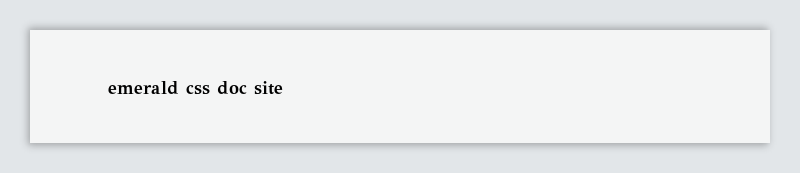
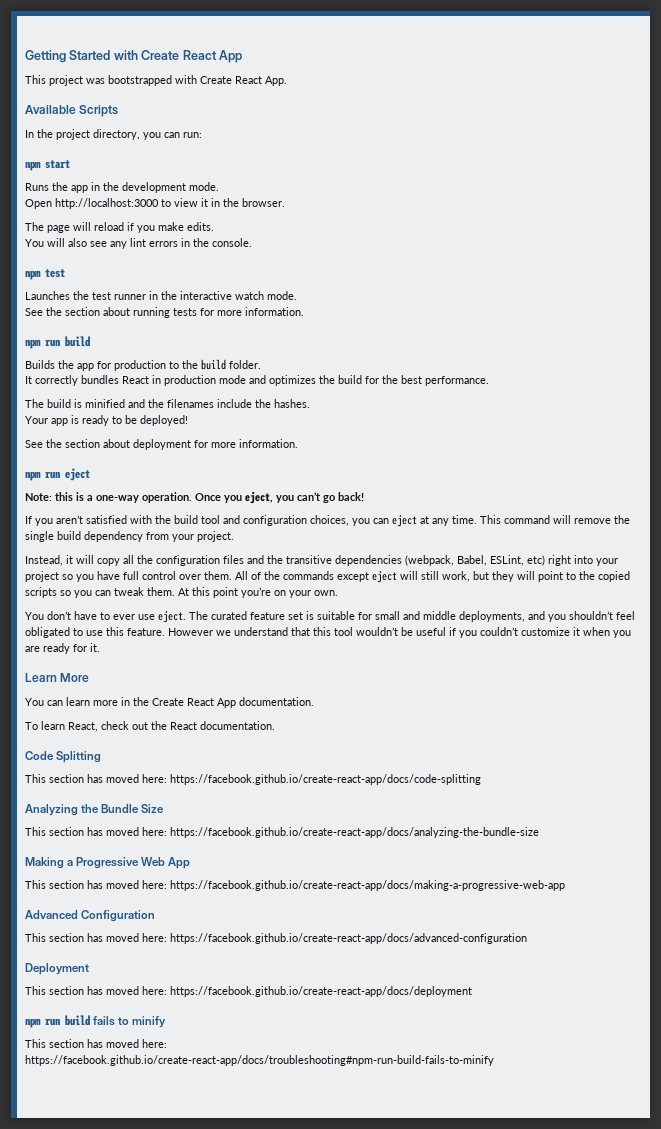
[108,81,283,95] emerald css doc site -> [25,50,242,63] [25,75,287,86] [25,105,119,117] [25,129,202,140] [25,160,70,171] [25,182,219,193] [25,198,285,209] [25,222,214,233] [25,238,252,249] [25,269,65,280] [25,291,297,300] [25,307,304,318] [25,336,90,349] [25,359,261,371] [25,375,489,386] [25,399,310,408] [25,415,188,426] [25,439,298,450] [25,468,90,481] [25,491,364,504] [25,515,630,527] [25,531,234,542] [25,555,618,566] [25,571,630,583] [25,587,338,598] [25,611,635,623] [25,627,631,638] [25,643,100,654] [25,673,90,682] [25,697,314,708] [25,721,275,732] [25,751,102,763] [25,774,481,785] [25,804,165,816] [25,827,539,838] [25,857,191,869] [25,880,565,891] [25,910,156,922] [25,933,527,944] [25,963,89,975] [25,986,472,997] [25,1015,167,1028] [25,1039,167,1048] [25,1055,494,1066] Getting Started with Create React App // This project was bootstrapped with Create React App. // Available Scripts // In the project directory, you can run: // npm start // Runs the app in the development mode. // Open http://localhost:3000 to view it in the browser. // The page will reload if you make edits. // You will also see any lint errors in the console. // npm test // Launches the test runner in the interactive watch mode. // See the section about running tests for more information. // npm run build // Builds the app for production to the build folder. // It correctly bundles React in production mode and optimizes the build for the best performance. // The build is minified and the filenames include the hashes. // Your app is ready to be deployed! // See the section about deployment for more information. // npm run eject // Note: this is a one-way operation. Once you eject, you can’t go back! // If you aren’t satisfied with the build tool and configuration choices, you can eject at any time. This command will remove the single build dependency from your project. // Instead, it will copy all the configuration files and the transitive dependencies (webpack, Babel, ESLint, etc) right into your project so you have full control over them. All of the commands except eject will still work, but they will point to the copied scripts so you can tweak them. At this point you’re on your own. // You don’t have to ever use eject. The curated feature set is suitable for small and middle deployments, and you shouldn’t feel obligated to use this feature. However we understand that this tool wouldn’t be useful if you couldn’t customize it when you are ready for it. // Learn More // You can learn more in the Create React App documentation. // To learn React, check out the React documentation. // Code Splitting // This section has moved here: https://facebook.github.io/create-react-app/docs/code-splitting // Analyzing the Bundle Size // This section has moved here: https://facebook.github.io/create-react-app/docs/analyzing-the-bundle-size // Making a Progressive Web App // This section has moved here: https://facebook.github.io/create-react-app/docs/making-a-progressive-web-app // Advanced Configuration // This section has moved here: https://facebook.github.io/create-react-app/docs/advanced-configuration // Deployment // This section has moved here: https://facebook.github.io/create-react-app/docs/deployment // npm run build fails to minify // This section has moved here: https://facebook.github.io/create-react-app/docs/troubleshooting#npm-run-build-fails-to-minify

